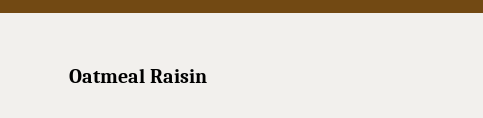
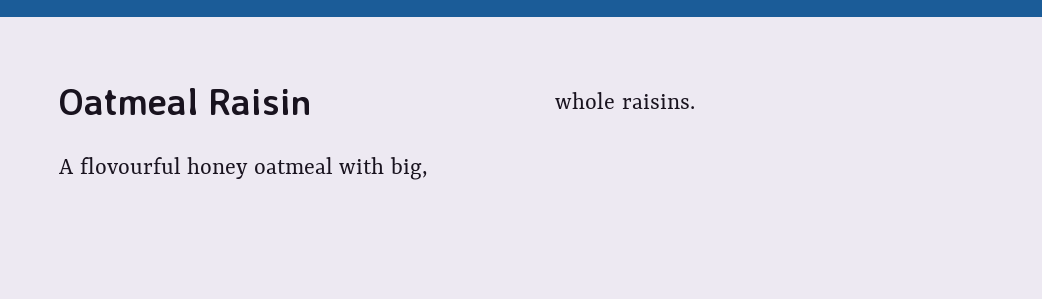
(208, 76) none -> [59,157,429,180] [555,92,695,109] // A flovourful honey oatmeal with big, whole raisins.

